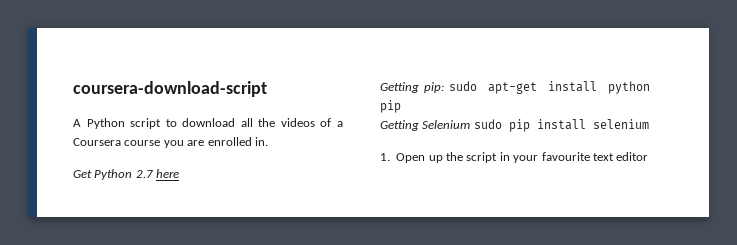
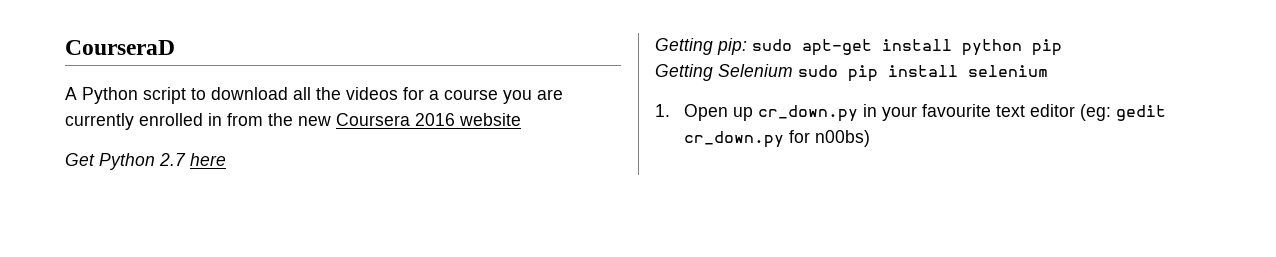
[73,81,267,97] coursera-download-script -> [65,40,175,55] CourseraD
[320,118,343,127] [73,137,268,148] of a Coursera course you are enrolled in. -> [403,87,563,104] [65,113,521,130] for a course you are currently enrolled in from the new Coursera 2016 website
[446,152,498,163] the script -> [757,105,858,122] cr_down.py
(649, 156) none -> [1079,104,1166,121] [683,130,870,148] (eg: gedit cr_down.py for n00bs)

